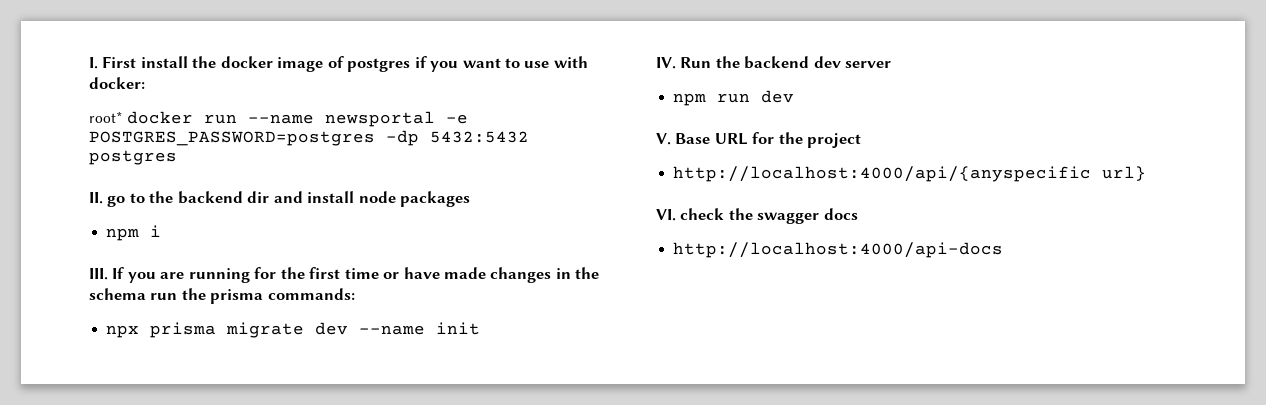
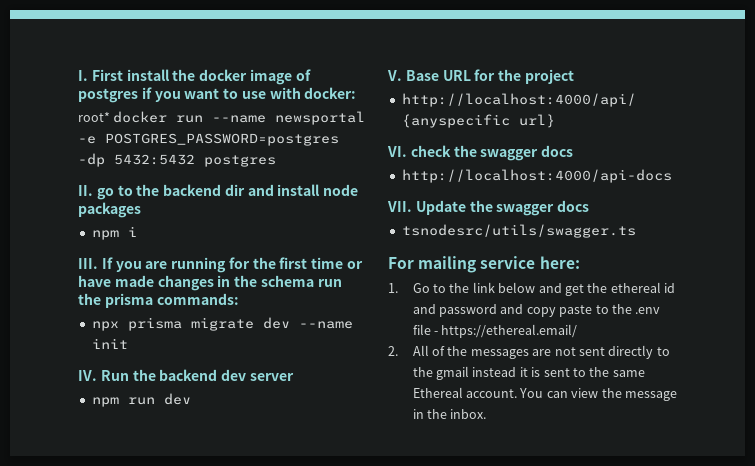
(1004, 250) none -> [387,200,590,216] [401,224,636,238] [388,256,580,273] [388,282,676,296] [412,304,661,317] [412,324,578,338] [388,345,670,359] [412,366,645,380] [412,387,677,401] [412,409,487,419] // VII. Update the swagger docs // tsnodesrc/utils/swagger.ts // For mailing service here: // 1. Go to the link below and get the ethereal id and password and copy paste to the .env file - https://ethereal.email/ // 2. All of the messages are not sent directly to the gmail instead it is sent to the same Ethereal account. You can view the message in the inbox.

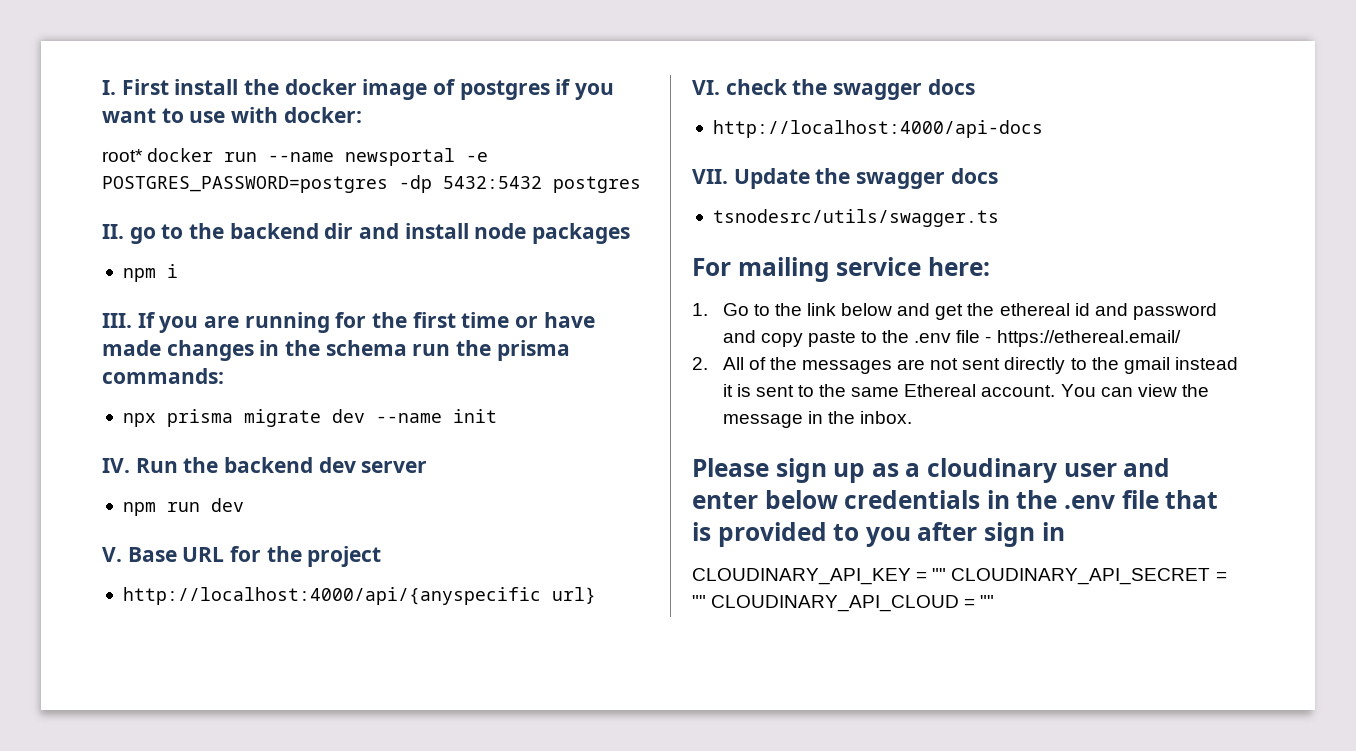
(487, 414) none -> [692,458,1171,483] [692,490,1219,509] [692,522,1065,547] [692,568,1227,585] [692,595,995,612] // Please sign up as a cloudinary user and enter below credentials in the .env file that is provided to you after sign in // CLOUDINARY_API_KEY = "" CLOUDINARY_API_SECRET = "" CLOUDINARY_API_CLOUD = ""

